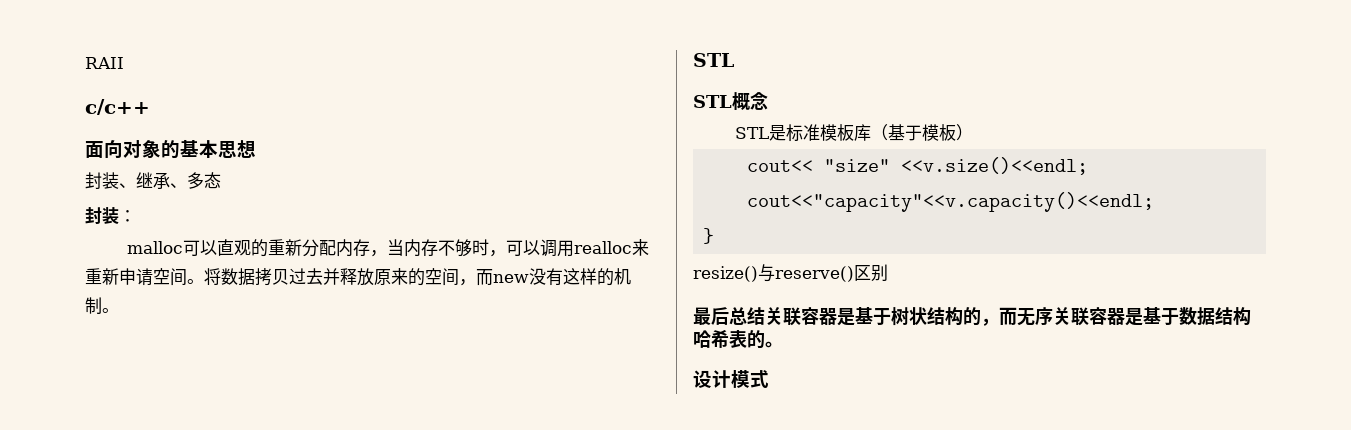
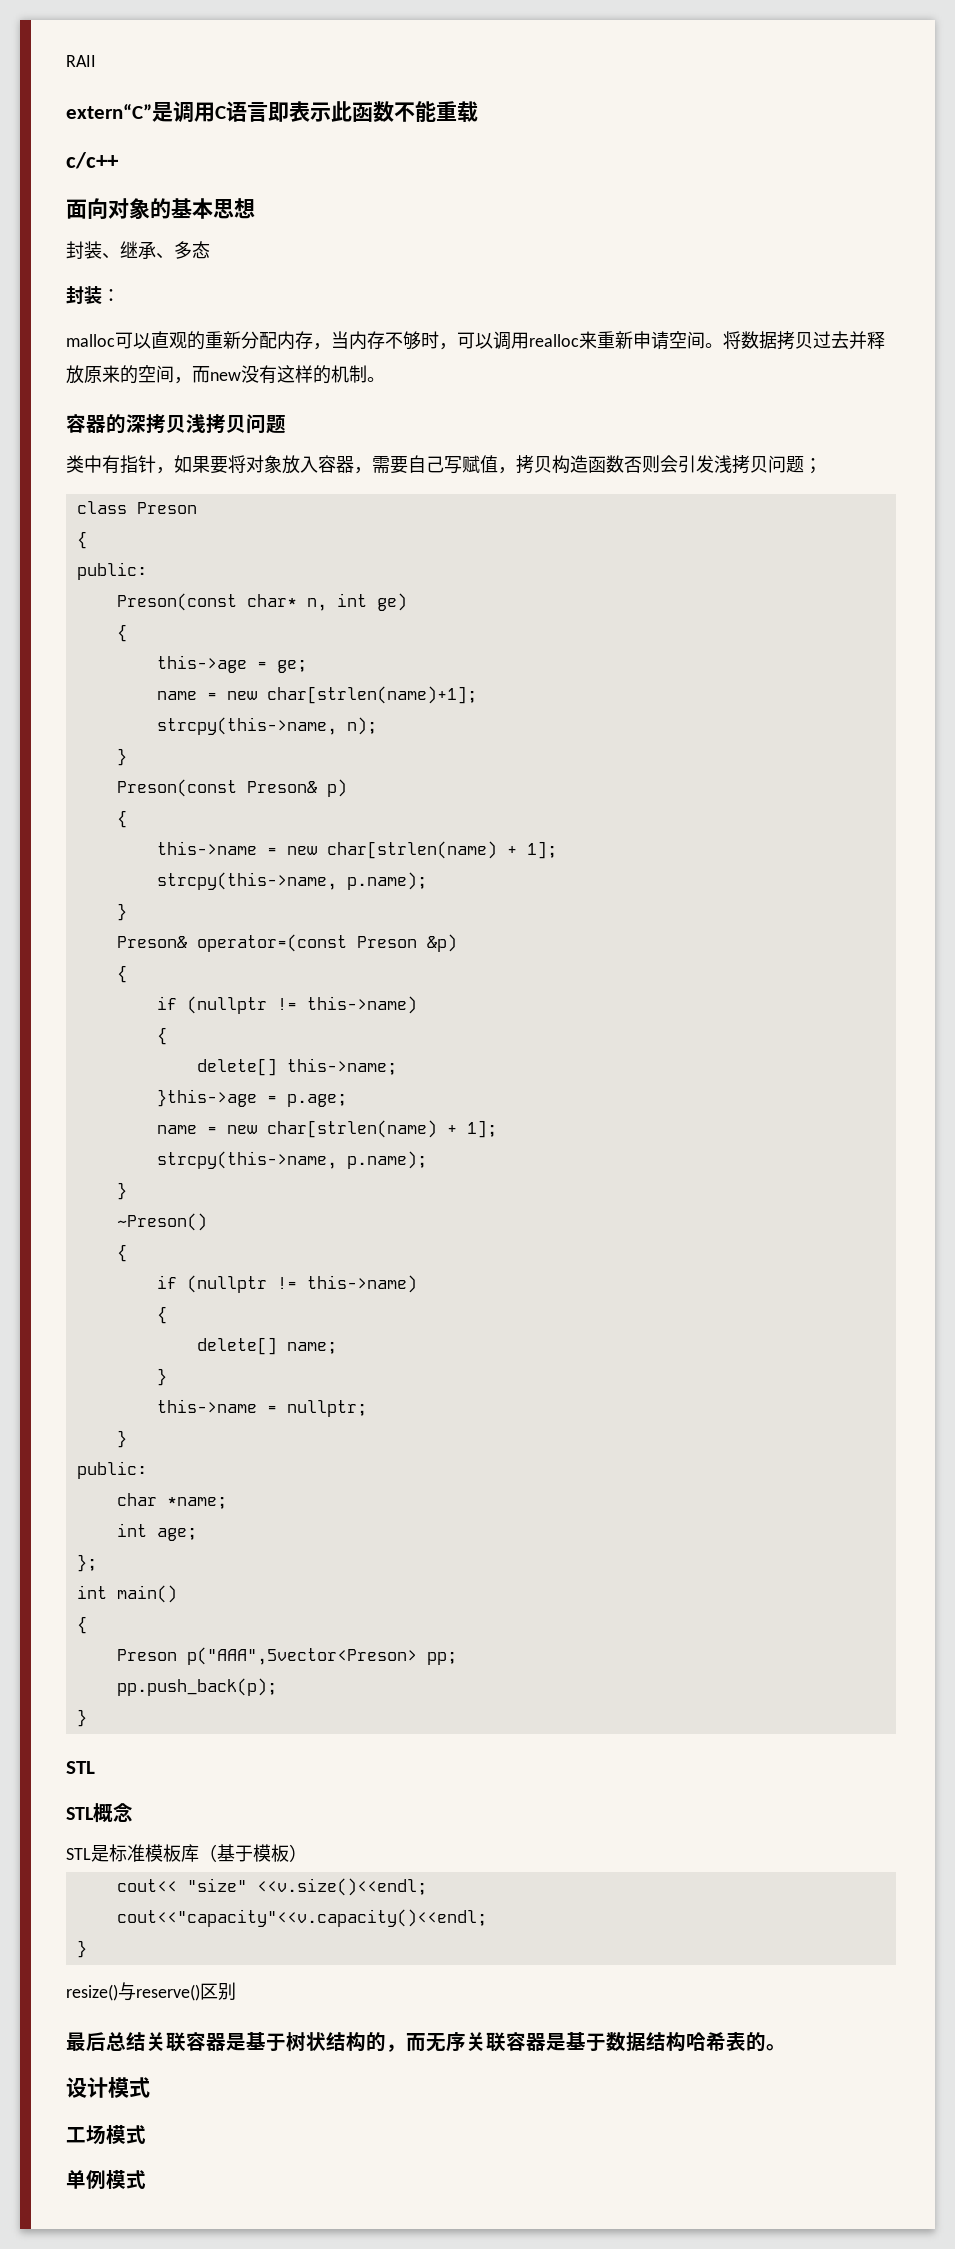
(124, 63) none -> [66,101,478,123] // extern“C”是调用C语言即表示此函数不能重载
(119, 310) none -> [66,414,286,434] [66,455,822,474] [76,501,197,514] [76,531,87,549] [76,562,147,580] [116,593,407,611] [116,624,127,642] [156,655,307,673] [156,686,477,704] [156,717,377,735] [116,748,127,766] [116,779,347,797] [116,810,127,828] [156,841,557,859] [156,872,427,890] [116,903,127,921] [116,934,457,952] [116,965,127,983] [156,996,417,1014] [156,1027,167,1045] [196,1058,397,1076] [156,1089,347,1107] [156,1120,497,1138] [156,1151,427,1169] [116,1182,127,1200] [116,1213,207,1231] [116,1244,127,1262] [156,1275,417,1293] [156,1306,167,1324] [196,1337,337,1355] [156,1368,167,1386] [156,1399,367,1417] [116,1430,127,1448] [76,1461,147,1479] [116,1493,227,1509] [116,1523,197,1541] [76,1554,97,1572] [76,1585,177,1603] [76,1616,87,1634] [116,1647,457,1665] [116,1678,277,1696] [76,1709,87,1727] // 容器的深拷贝浅拷贝问题 // 类中有指针，如果要将对象放入容器，需要自己写赋值，拷贝构造函数否则会引发浅拷贝问题； // class Preson // { // public: // Preson(const char* n, int ge) // { // this->age = ge; // name = new char[strlen(name)+1]; // strcpy(this->name, n); // } // Preson(const Preson& p) // { // this->name = new char[strlen(name) + 1]; // strcpy(this->name, p.name); // } // Preson& operator=(const Preson &p) // { // if (nullptr != this->name) // { // delete[] this->name; // }this->age = p.age; // name = new char[strlen(name) + 1]; // strcpy(this->name, p.name); // } // ~Preson() // { // if (nullptr != this->name) // { // delete[] name; // } // this->name = nullptr; // } // public: // char *name; // int age; // }; // int main() // { // Preson p("AAA",5vector<Preson> pp; // pp.push_back(p); // }
(769, 379) none -> [66,2124,146,2145] [66,2169,146,2189] // 工场模式 // 单例模式

